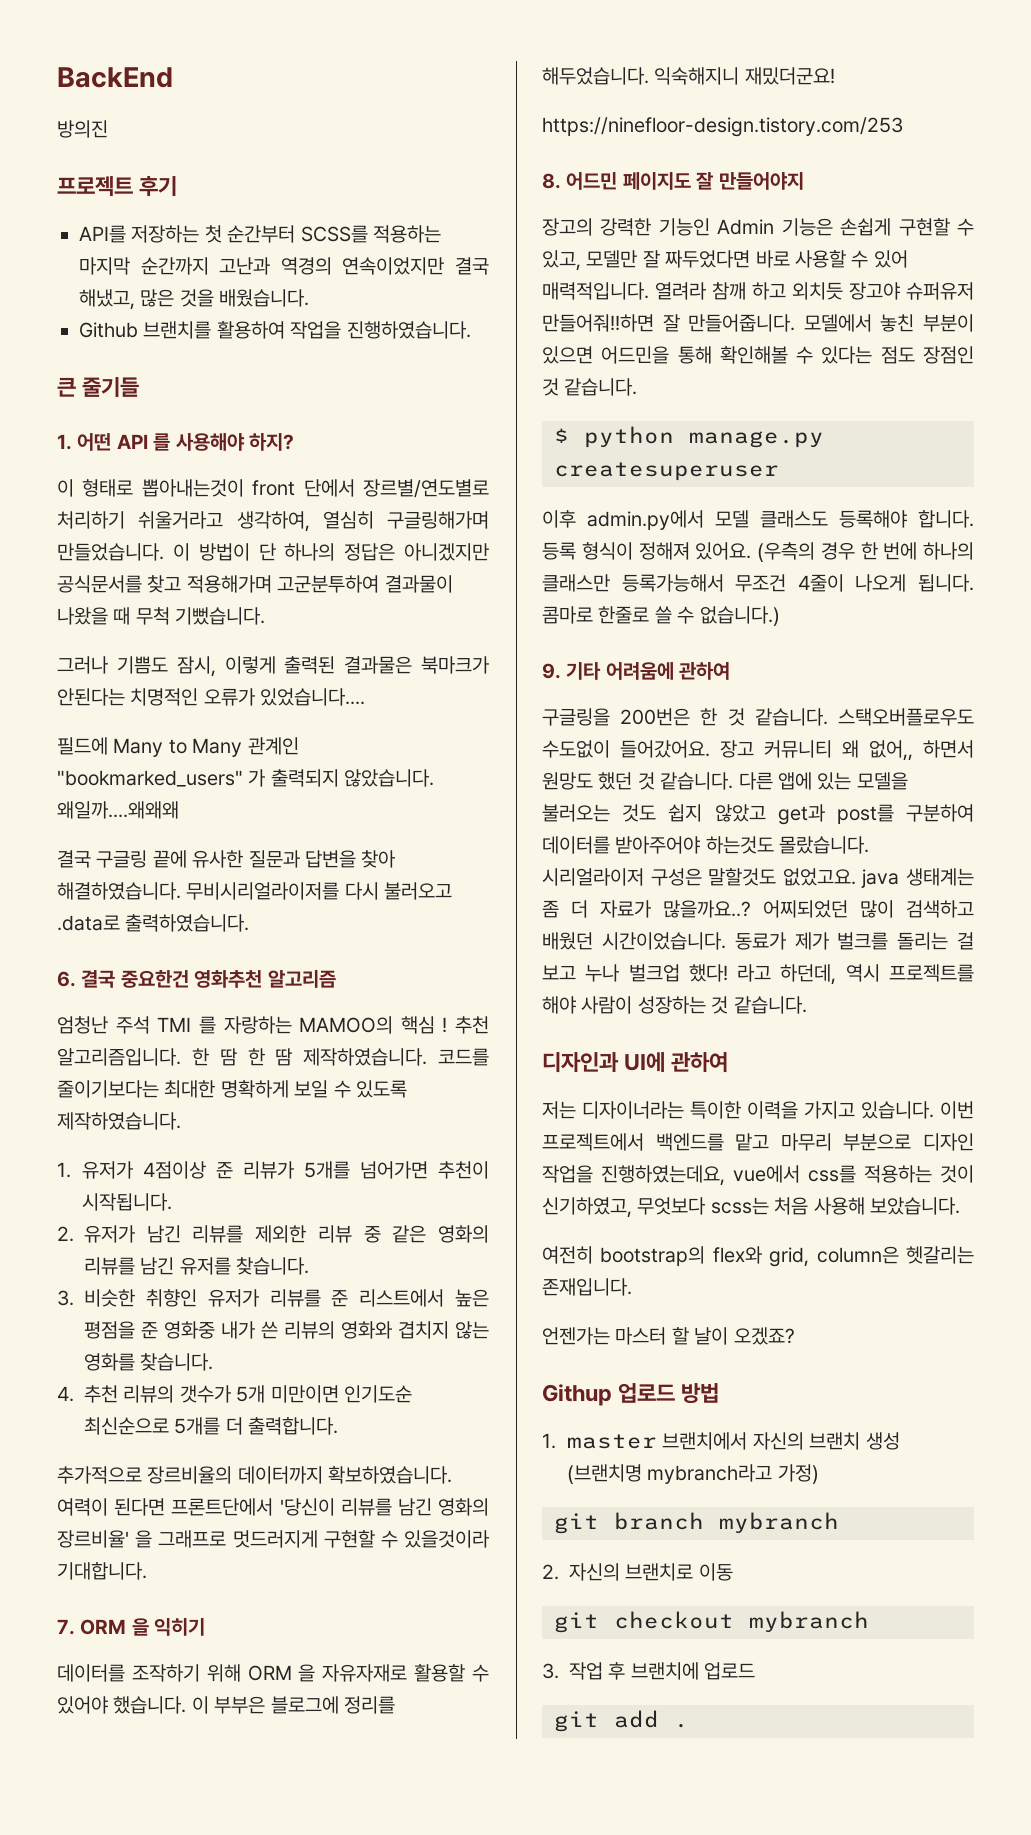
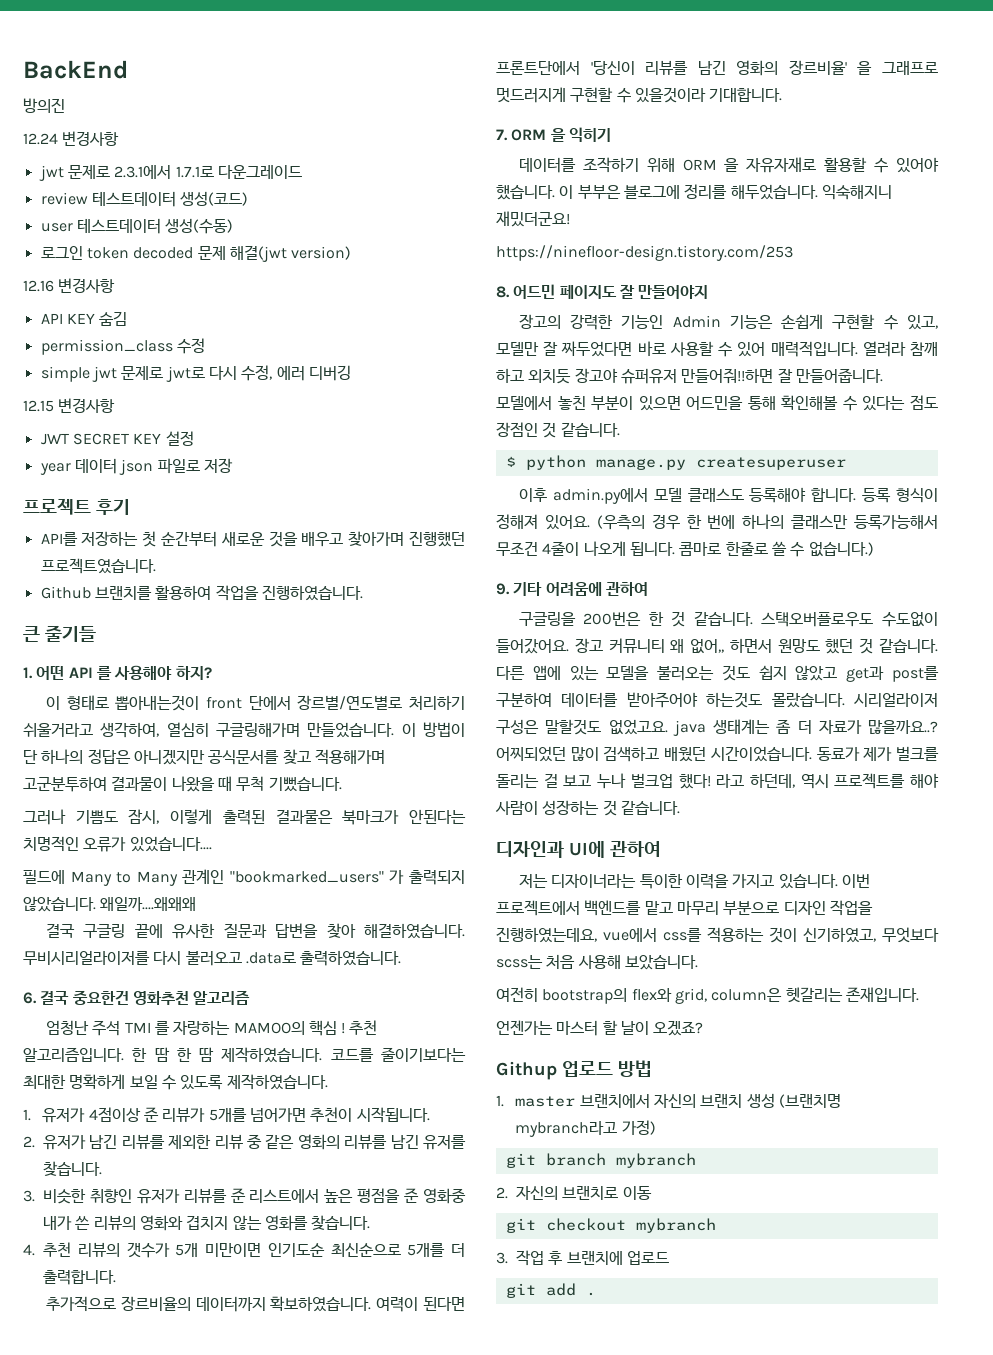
(108, 129) none -> [23,131,120,146] [38,165,302,181] [40,191,249,207] [40,218,234,234] [40,245,352,262] [23,278,116,293] [40,311,128,326] [40,338,205,355] [40,365,351,382] [23,398,116,413] [40,431,194,446] [39,458,233,475] // 12.24 변경사항 // jwt 문제로 2.3.1에서 1.7.1로 다운그레이드 // review 테스트데이터 생성(코드) // user 테스트데이터 생성(수동) // 로그인 token decoded 문제 해결(jwt version) // 12.16 변경사항 // API KEY 숨김 // permission_class 수정 // simple jwt 문제로 jwt로 다시 수정, 에러 디버깅 // 12.15 변경사항 // JWT SECRET KEY 설정 // year 데이터 json 파일로 저장
[300,225,441,243] [79,257,489,275] [79,289,310,310] SCSS를 적용하는 마지막 순간까지 고난과 역경의 연속이었지만 결국 해냈고, 많은 것을 배웠습니다. -> [220,531,466,547] [40,558,156,574] 새로운 것을 배우고 찾아가며 진행했던 프로젝트였습니다.

